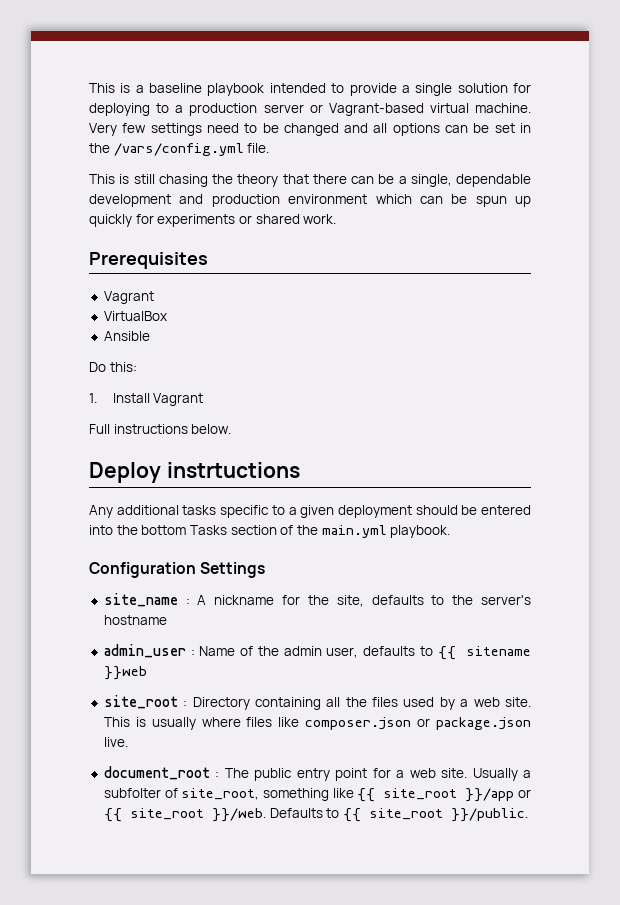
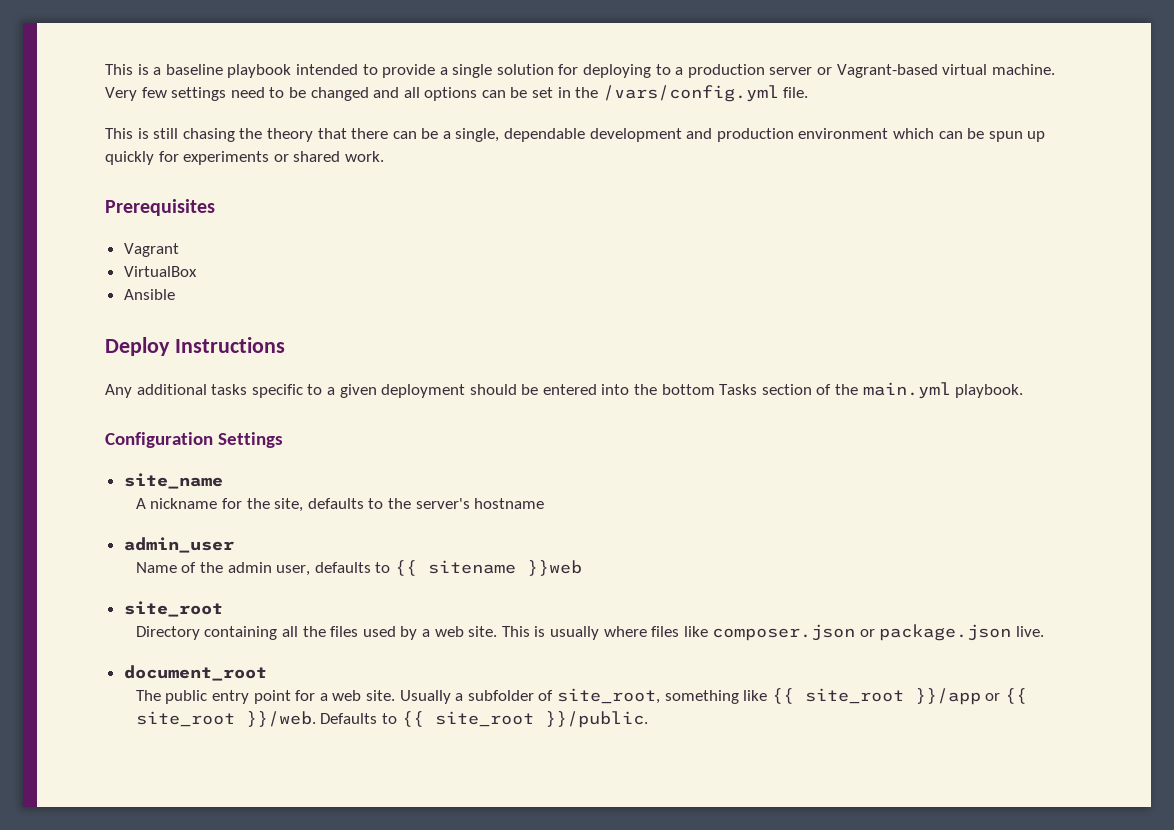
[89,362,137,372] [89,393,204,406] [89,424,232,434] // Do this: // 1. Install Vagrant // Full instructions below. -> (175, 294) none
[166,462,300,478] instrtuctions -> [174,337,285,353] Instructions
[185,598,190,605] : -> (223, 481) //
[190,649,195,656] : -> (234, 545) //
[183,700,188,707] : -> (223, 609) //
[215,771,220,778] : -> (267, 673) //
[103,788,161,798] subfolter -> [467,690,534,701] subfolder

